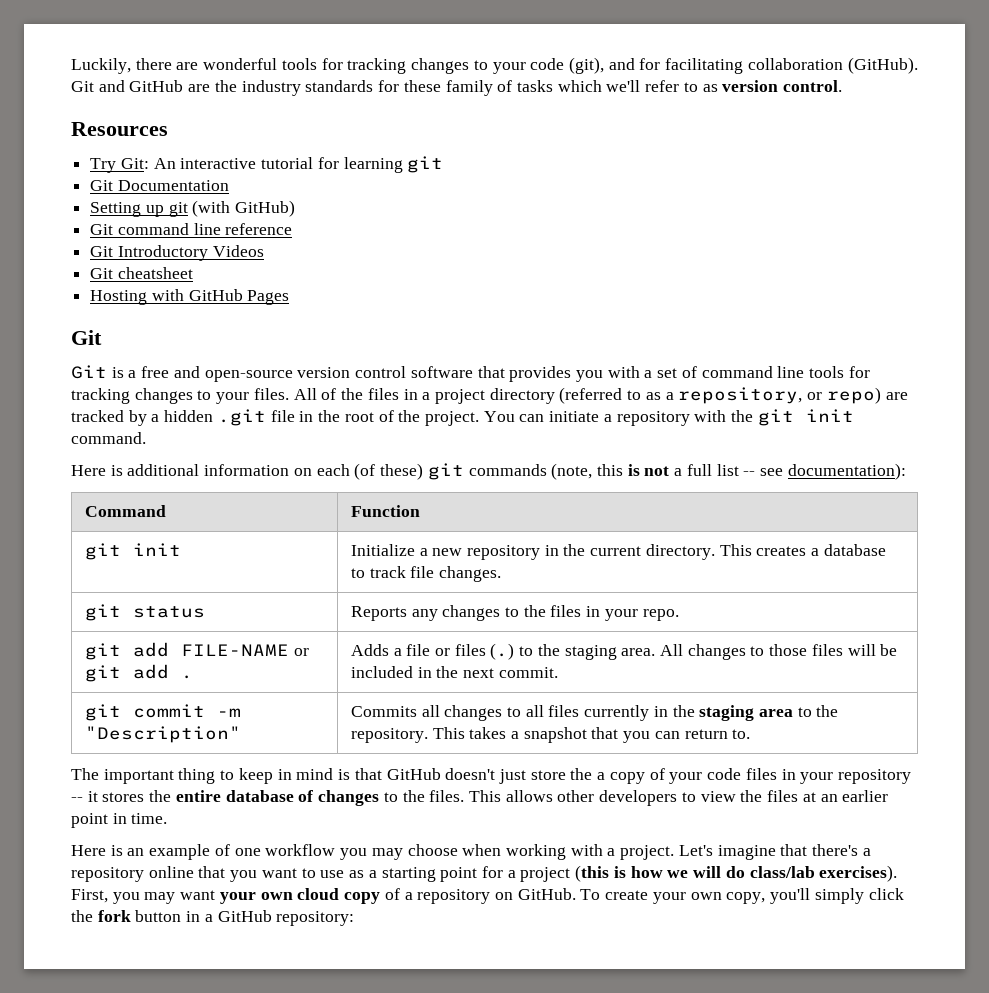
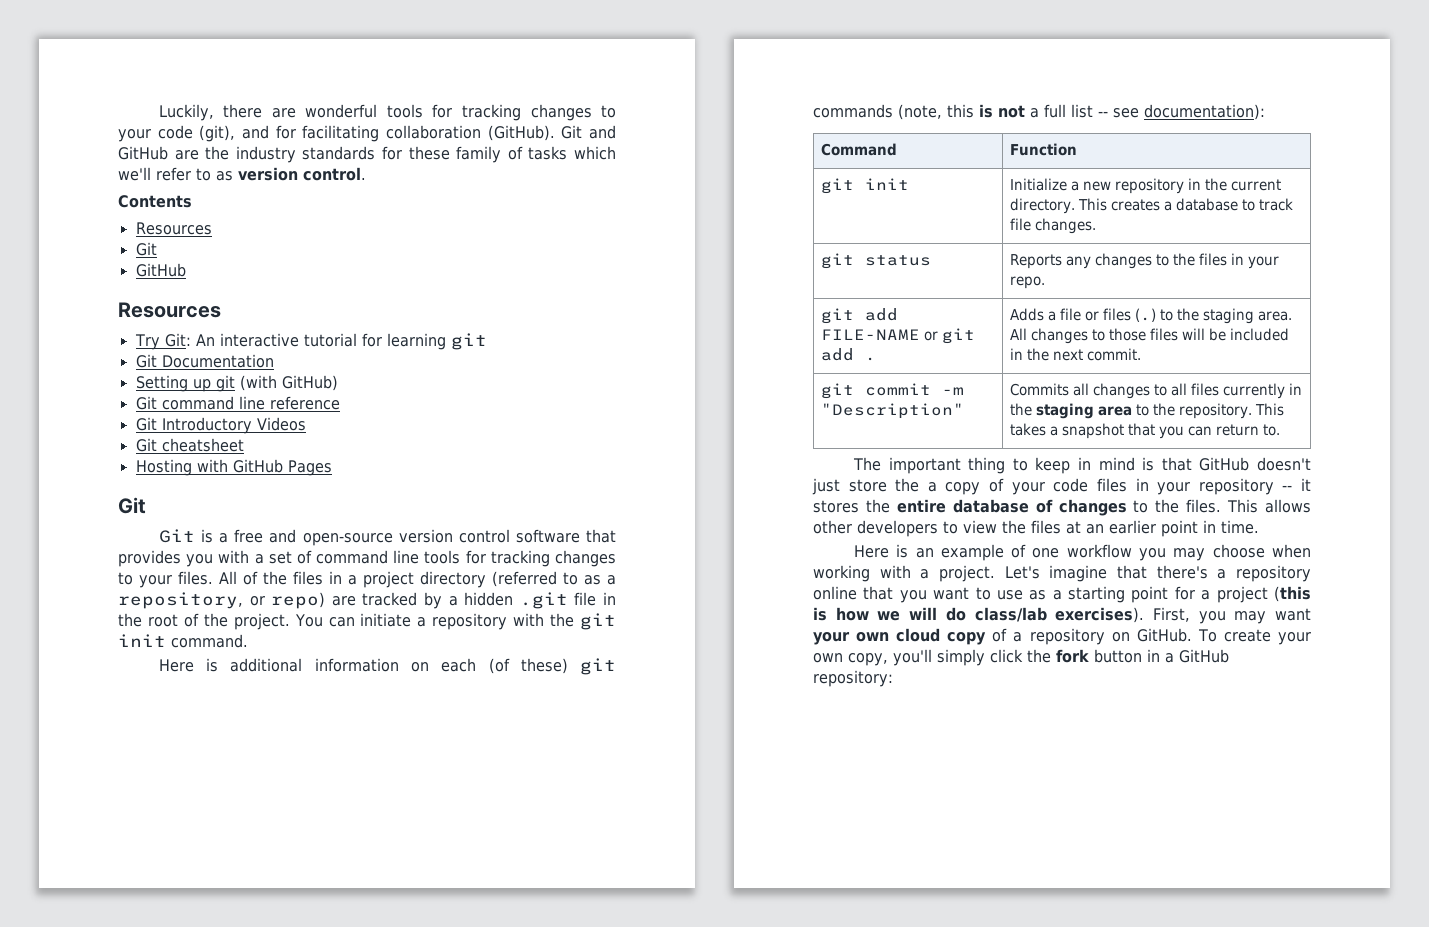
(843, 86) none -> [118,195,192,208] [135,222,212,235] [135,242,157,256] [135,263,186,277] // Contents // Resources // Git // GitHub

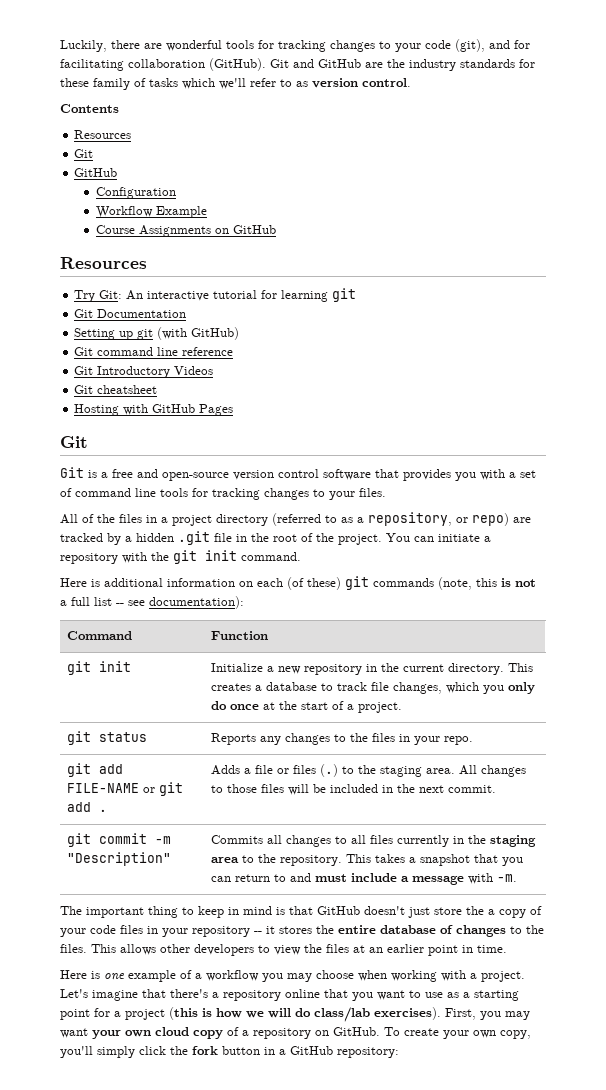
(186, 270) none -> [95,187,176,199] [95,206,207,218] [95,225,276,237] // Configuration // Workflow Example // Course Assignments on GitHub
(213, 578) none -> (386, 492) //
[1034,218,1096,234] changes. -> [392,682,535,694] [210,701,402,713] changes, which you only do once at the start of a project.
[1262,424,1280,436] to. -> [273,873,517,885] to and must include a message with -m.
[915,548,934,558] an -> [104,973,125,980] one
[1032,548,1060,558] one -> [195,973,202,979] a

